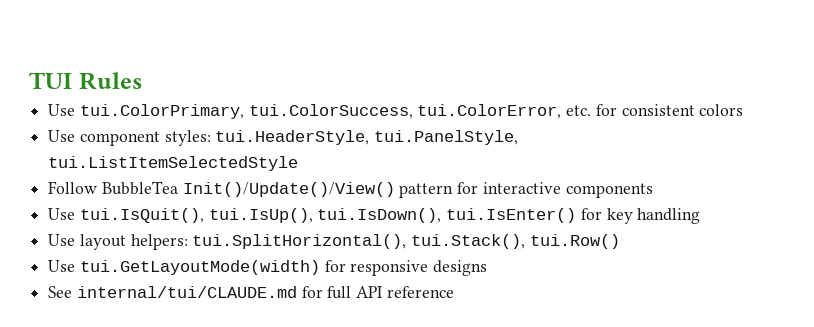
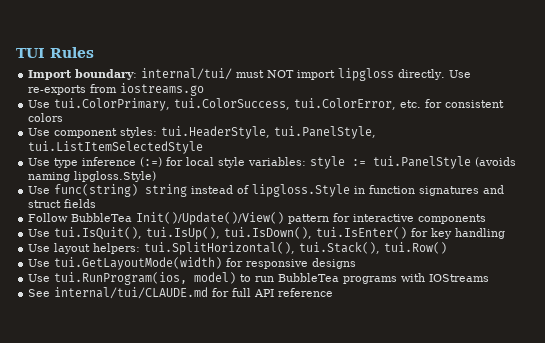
(142, 81) none -> [28,68,472,81] [28,83,205,96] // Import boundary: internal/tui/ must NOT import lipgloss directly. Use re-exports from iostreams.go
(299, 163) none -> [28,156,517,169] [28,171,157,182] [28,184,505,197] [28,199,97,208] // Use type inference (:=) for local style variables: style := tui.PanelStyle (avoids naming lipgloss.Style) // Use func(string) string instead of lipgloss.Style in function signatures and struct fields
(488, 268) none -> [28,272,490,285] // Use tui.RunProgram(ios, model) to run BubbleTea programs with IOStreams

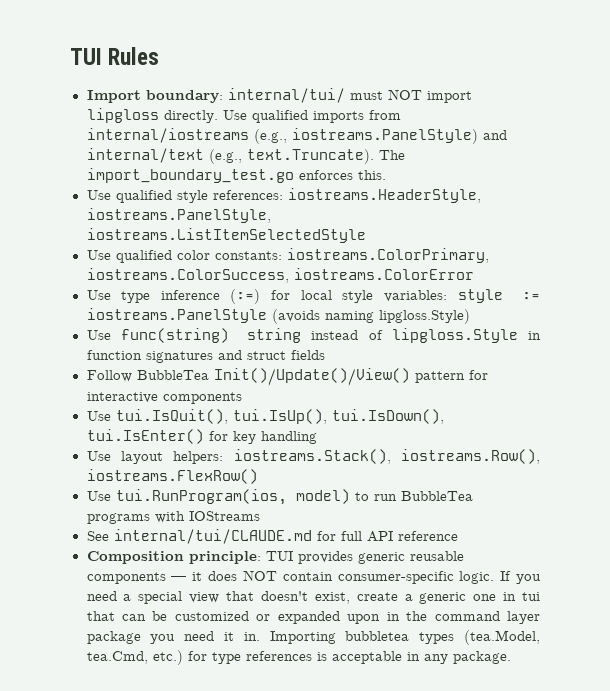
[28,83,205,96] [28,98,505,111] [28,113,64,122] [28,126,377,139] [28,141,204,154] re-exports from iostreams.go // Use tui.ColorPrimary, tui.ColorSuccess, tui.ColorError, etc. for consistent colors // Use component styles: tui.HeaderStyle, tui.PanelStyle, tui.ListItemSelectedStyle -> [251,110,401,123] [86,128,507,144] [86,148,405,164] [86,168,386,183] [86,188,481,203] [86,208,271,223] [86,228,366,243] [86,248,489,263] [86,268,474,283] qualified imports from internal/iostreams (e.g., iostreams.PanelStyle) and internal/text (e.g., text.Truncate). The import_boundary_test.go enforces this. // Use qualified style references: iostreams.HeaderStyle, iostreams.PanelStyle, iostreams.ListItemSelectedStyle // Use qualified color constants: iostreams.ColorPrimary, iostreams.ColorSuccess, iostreams.ColorError
[373,156,472,169] tui.PanelStyle -> [86,308,267,323] iostreams.PanelStyle
[144,242,448,255] [28,257,357,270] tui.SplitHorizontal(), tui.Stack(), tui.Row() // Use tui.GetLayoutMode(width) for responsive designs -> [233,449,540,464] [86,469,258,484] iostreams.Stack(), iostreams.Row(), iostreams.FlexRow()
(334, 292) none -> [86,551,464,564] [86,570,541,584] [86,591,540,604] [86,611,540,624] [86,630,540,645] [86,650,511,665] // Composition principle: TUI provides generic reusable components — it does NOT contain consumer-specific logic. If you need a special view that doesn't exist, create a generic one in tui that can be customized or expanded upon in the command layer package you need it in. Importing bubbletea types (tea.Model, tea.Cmd, etc.) for type references is acceptable in any package.

